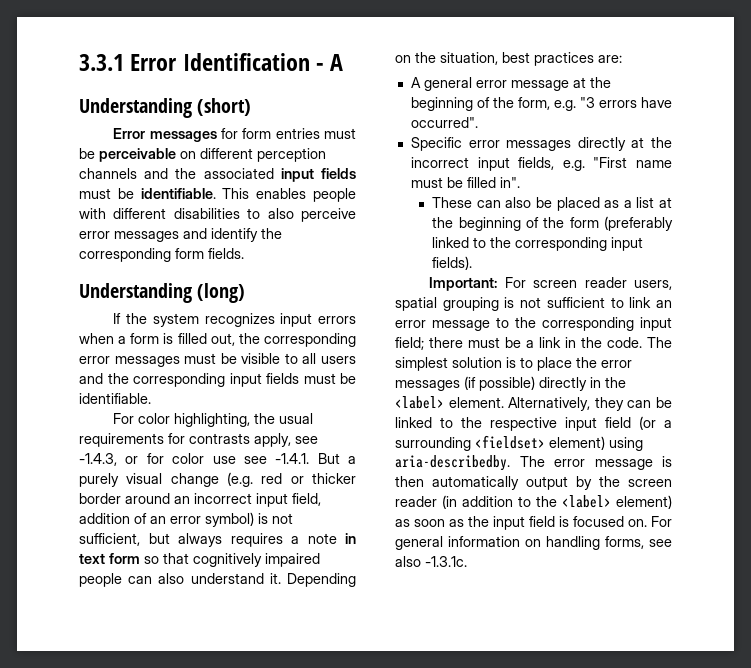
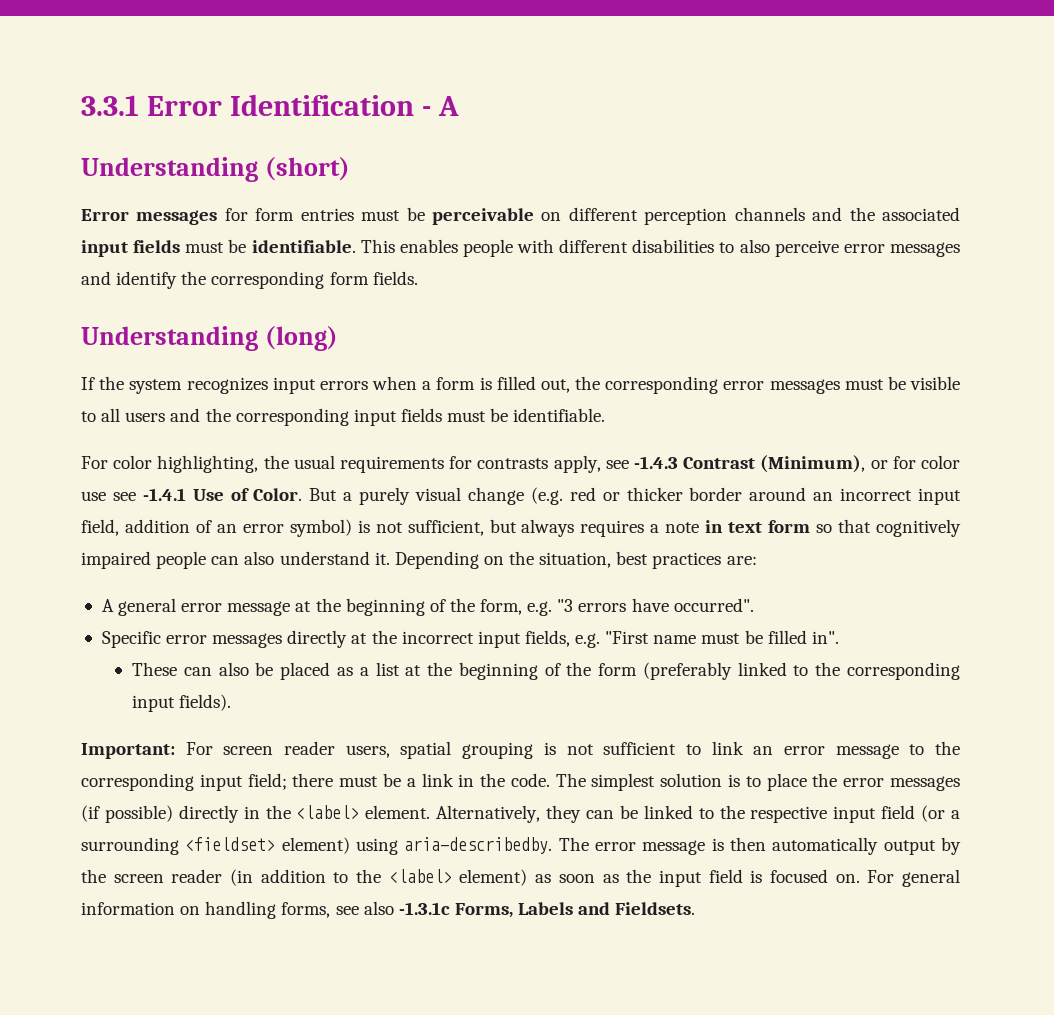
[79,453,117,466] -1.4.3, -> [634,455,866,473] -1.4.3 Contrast (Minimum),
[275,453,310,464] -1.4.1. -> [142,488,303,501] -1.4.1 Use of Color.
[425,556,467,567] -1.3.1c. -> [398,902,696,918] -1.3.1c Forms, Labels and Fieldsets.

